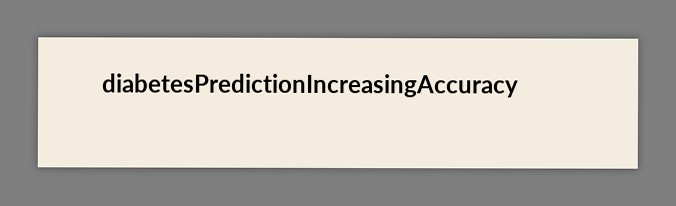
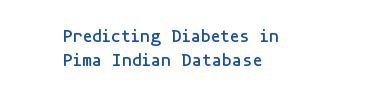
[102,73,519,98] diabetesPredictionIncreasingAccuracy -> [63,29,279,46] [63,53,262,66] Predicting Diabetes in Pima Indian Database

